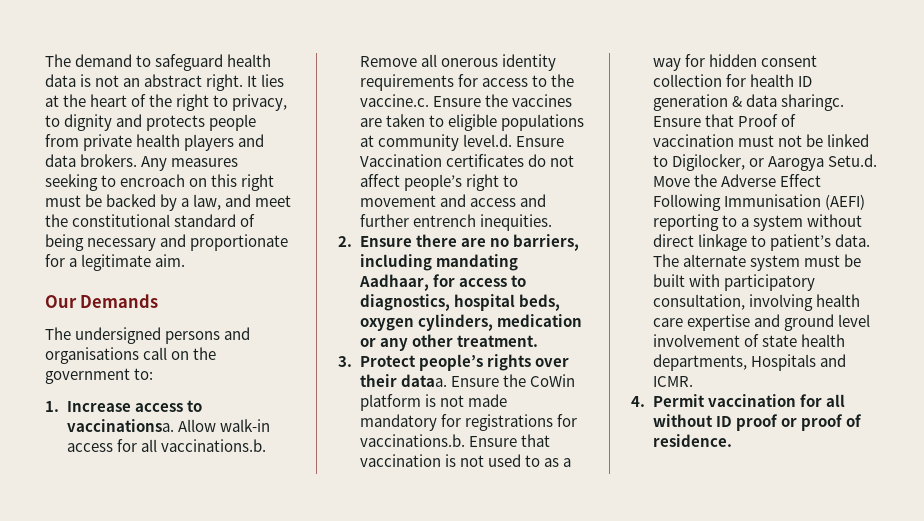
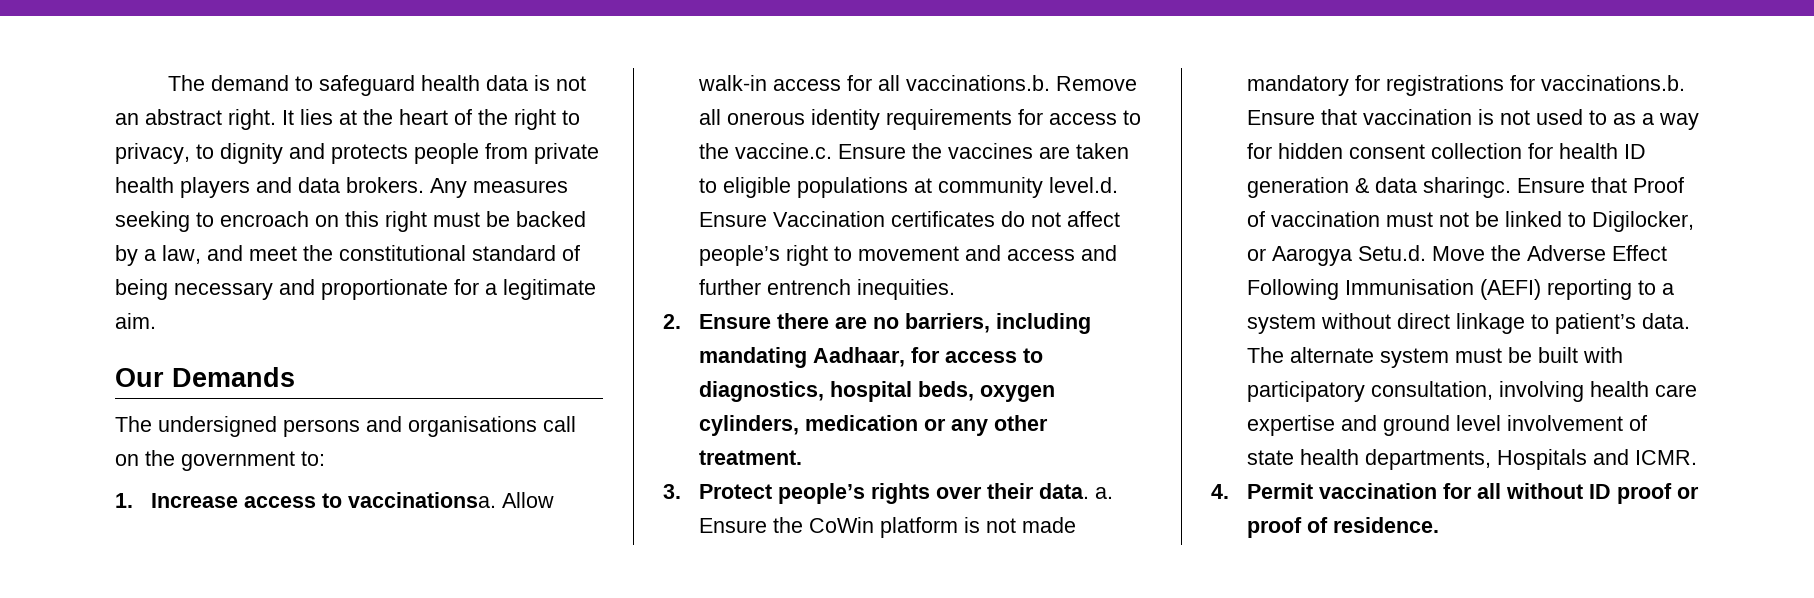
[400,374,447,387] dataa. -> [1038,483,1113,499] data. a.

